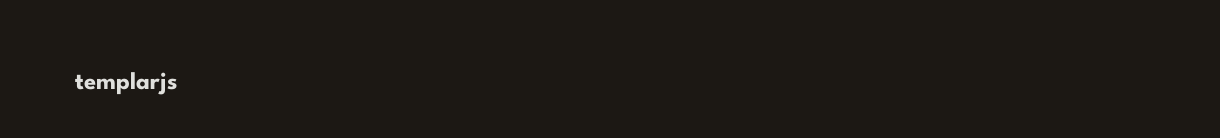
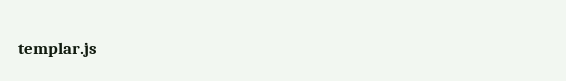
[75,72,178,95] templarjs -> [18,42,97,57] templar.js

